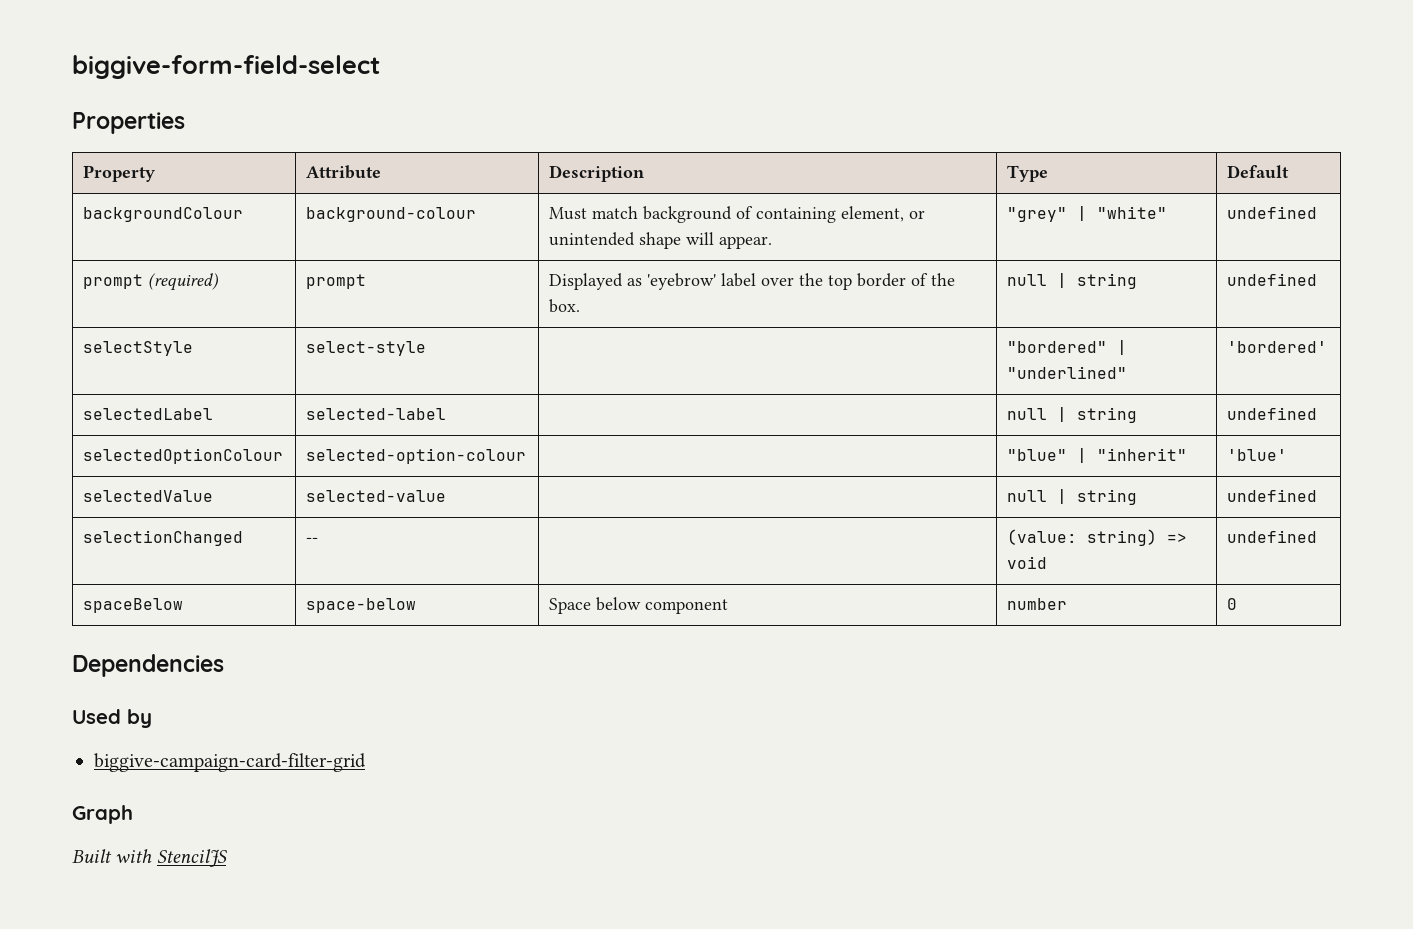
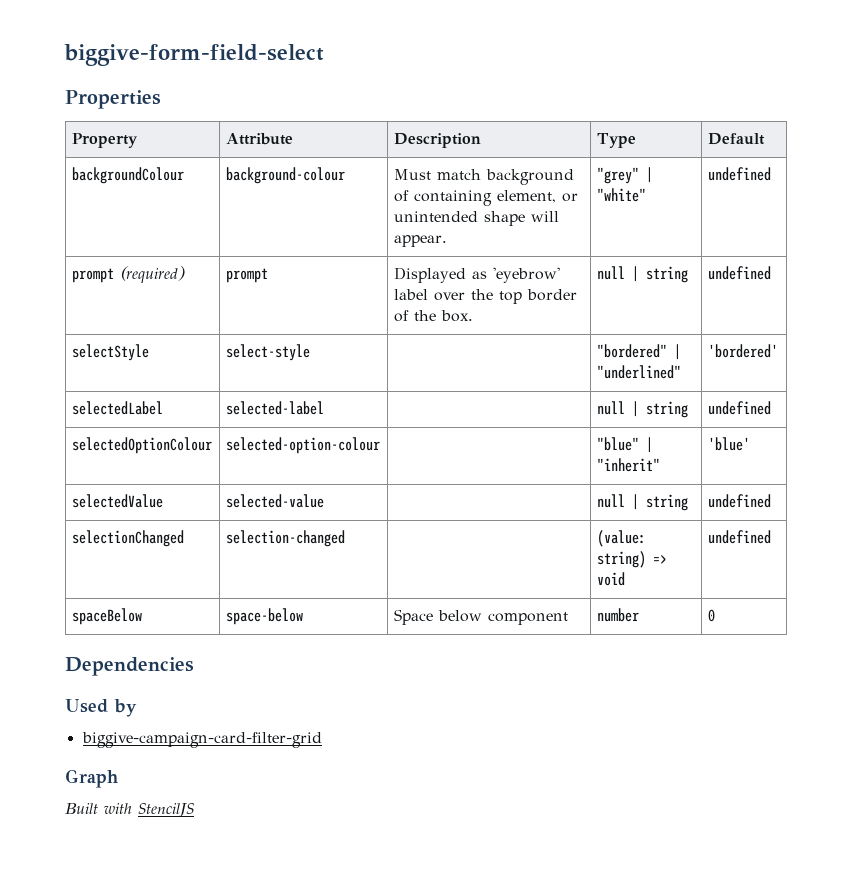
[306,537,319,543] -- -> [225,530,345,547] selection-changed

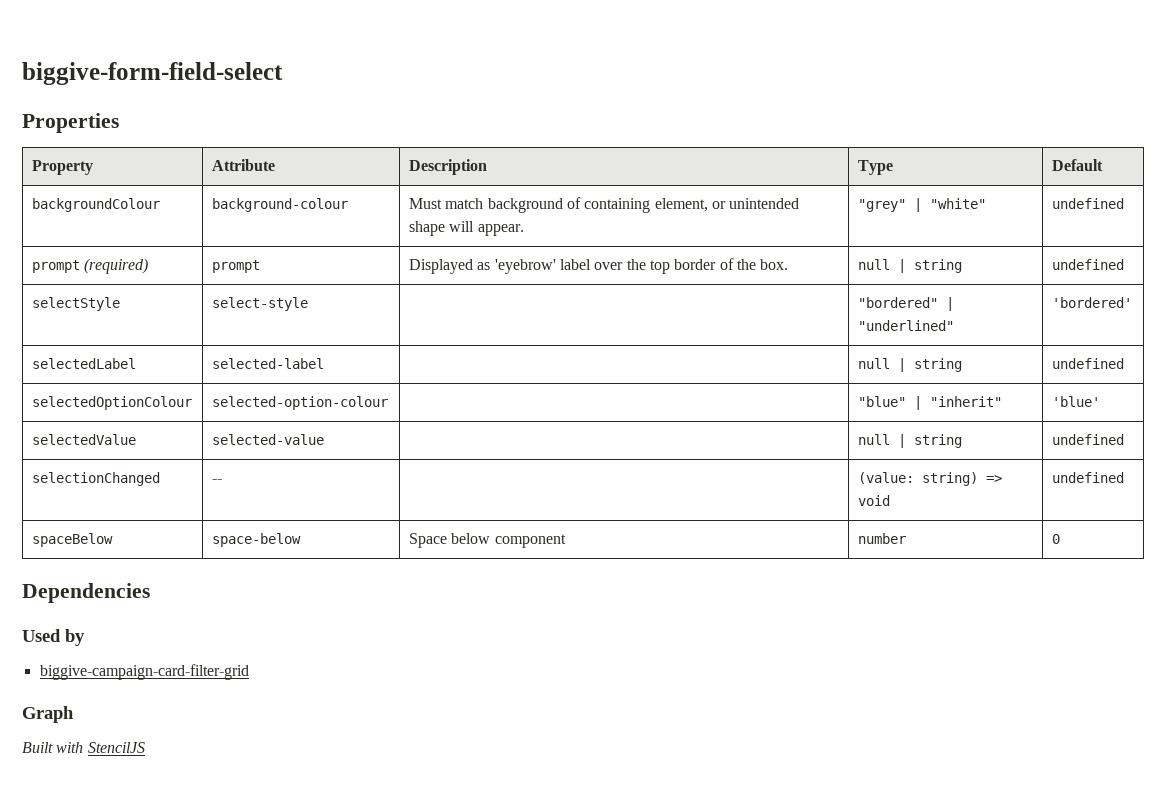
[225,530,345,547] selection-changed -> [211,479,222,483] --

